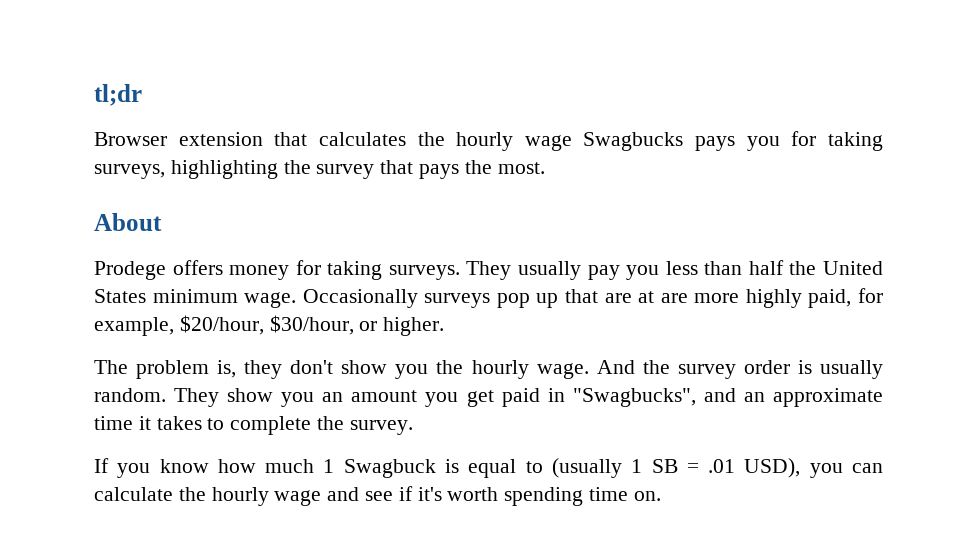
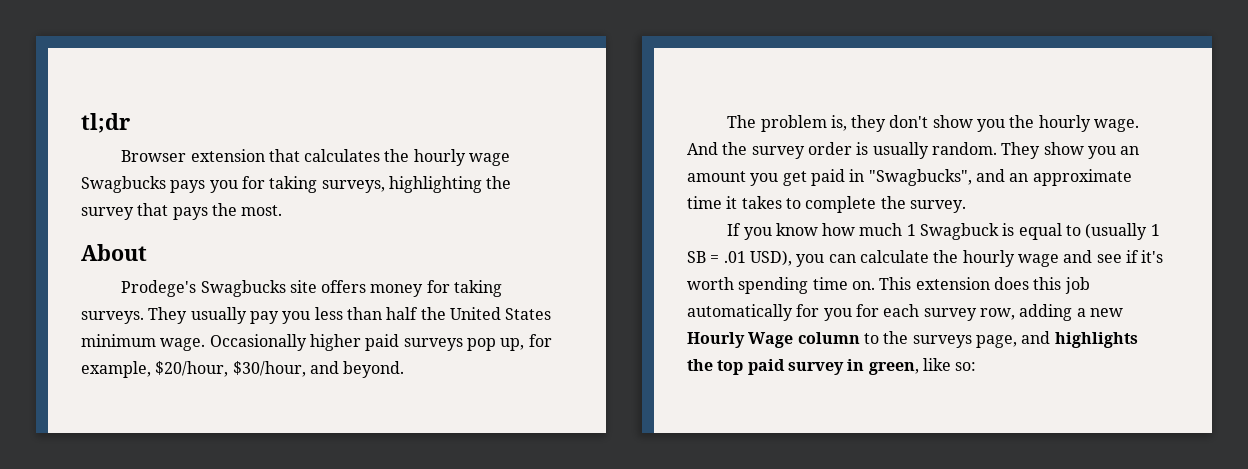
[94,261,166,280] Prodege -> [121,280,317,297] Prodege's Swagbucks site
[424,289,852,308] surveys pop up that are at are more highly paid, -> [309,334,525,351] higher paid surveys pop up,
[359,317,445,336] or higher. -> [309,361,405,378] and beyond.
(661, 496) none -> [879,277,1090,294] [687,304,1123,321] [687,331,1138,348] [687,358,977,375] This extension does this job automatically for you for each survey row, adding a new Hourly Wage column to the surveys page, and highlights the top paid survey in green, like so:

